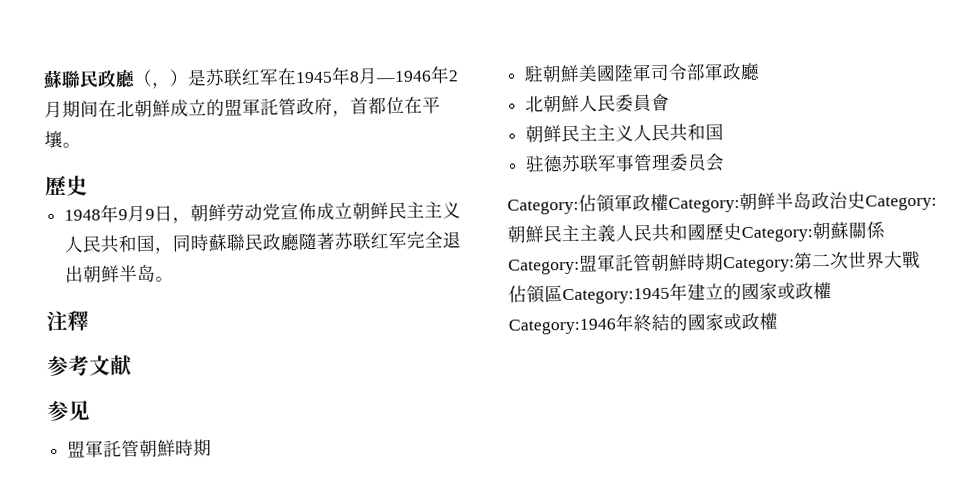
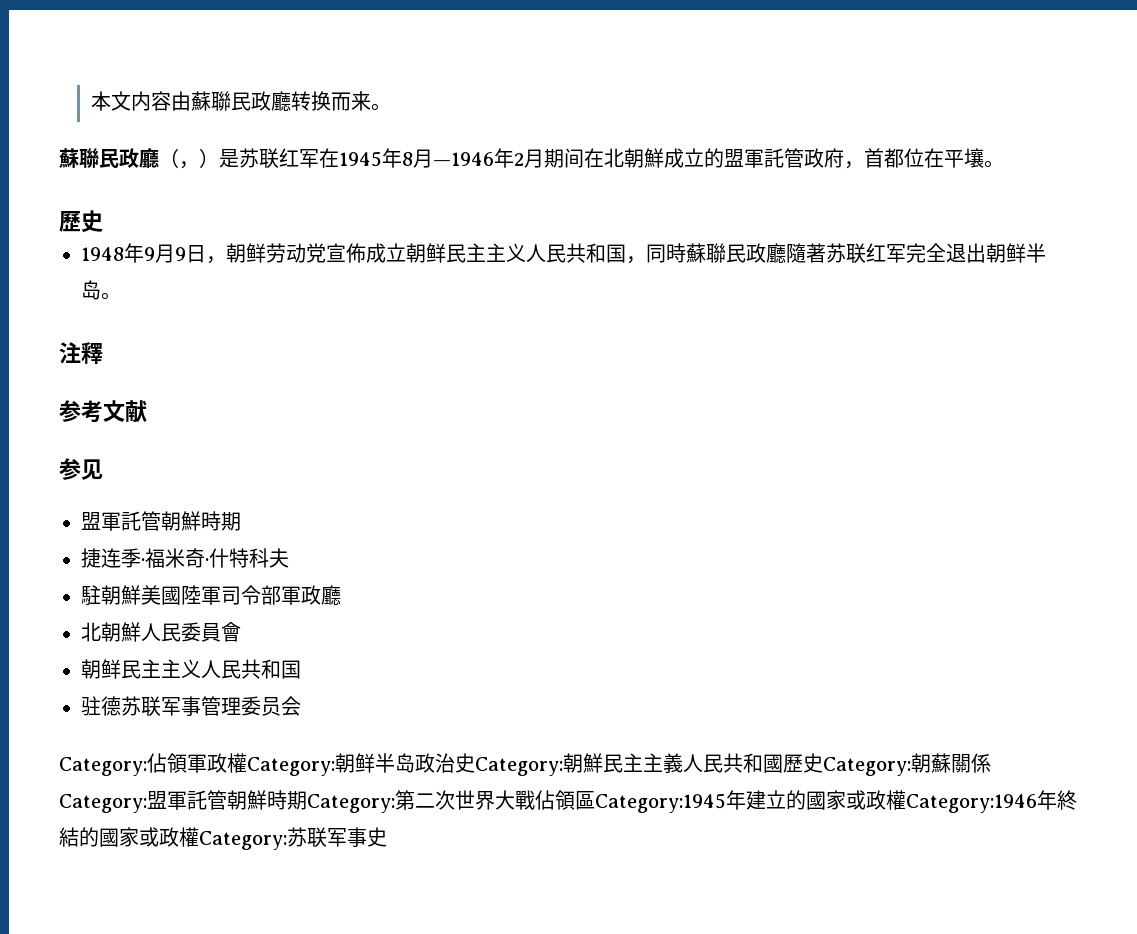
(43, 79) none -> [91,91,392,111] 本文内容由蘇聯民政廳转换而来。 //
(213, 448) none -> [81,548,289,568] // 捷连季·福米奇·什特科夫
(778, 321) none -> [199,827,387,850] Category:苏联军事史

